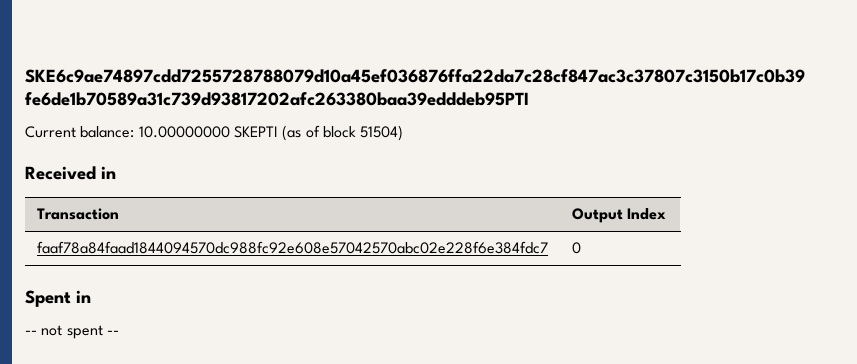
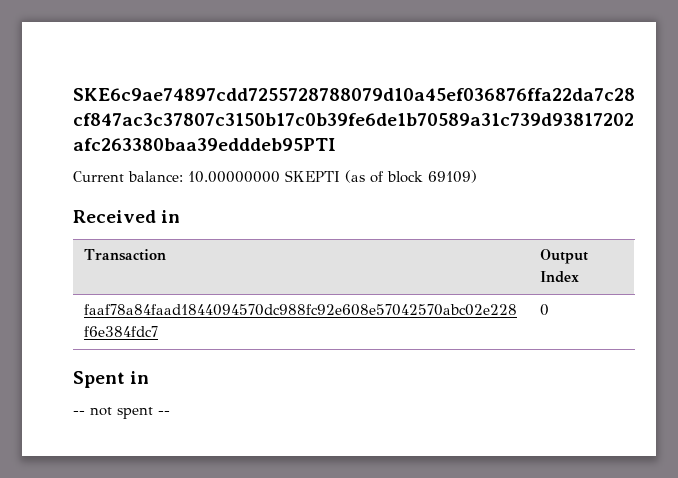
[360,125,404,141] 51504) -> [428,170,477,183] 69109)

